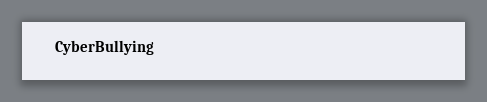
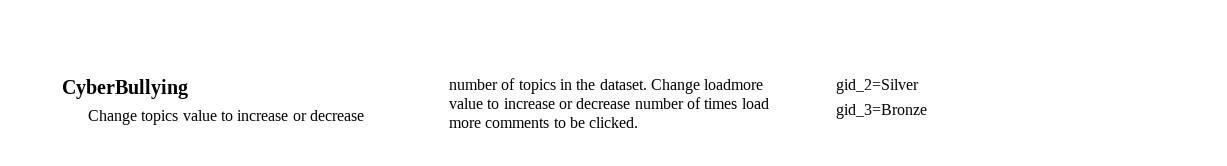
(154, 47) none -> [87,110,364,125] [449,78,764,94] [449,97,769,109] [449,117,639,128] [836,79,919,94] [836,104,927,119] // Change topics value to increase or decrease number of topics in the dataset. Change loadmore value to increase or decrease number of times load more comments to be clicked. // gid_2=Silver // gid_3=Bronze

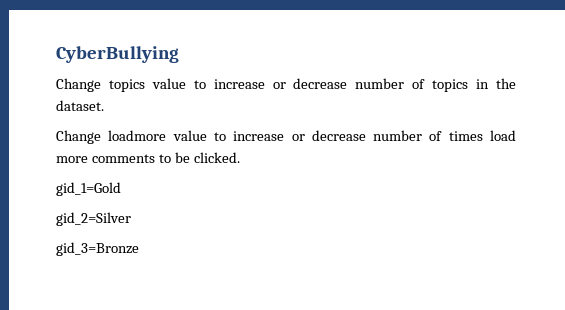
(647, 84) none -> (104, 105) //
(639, 122) none -> [56,182,121,196] // gid_1=Gold

